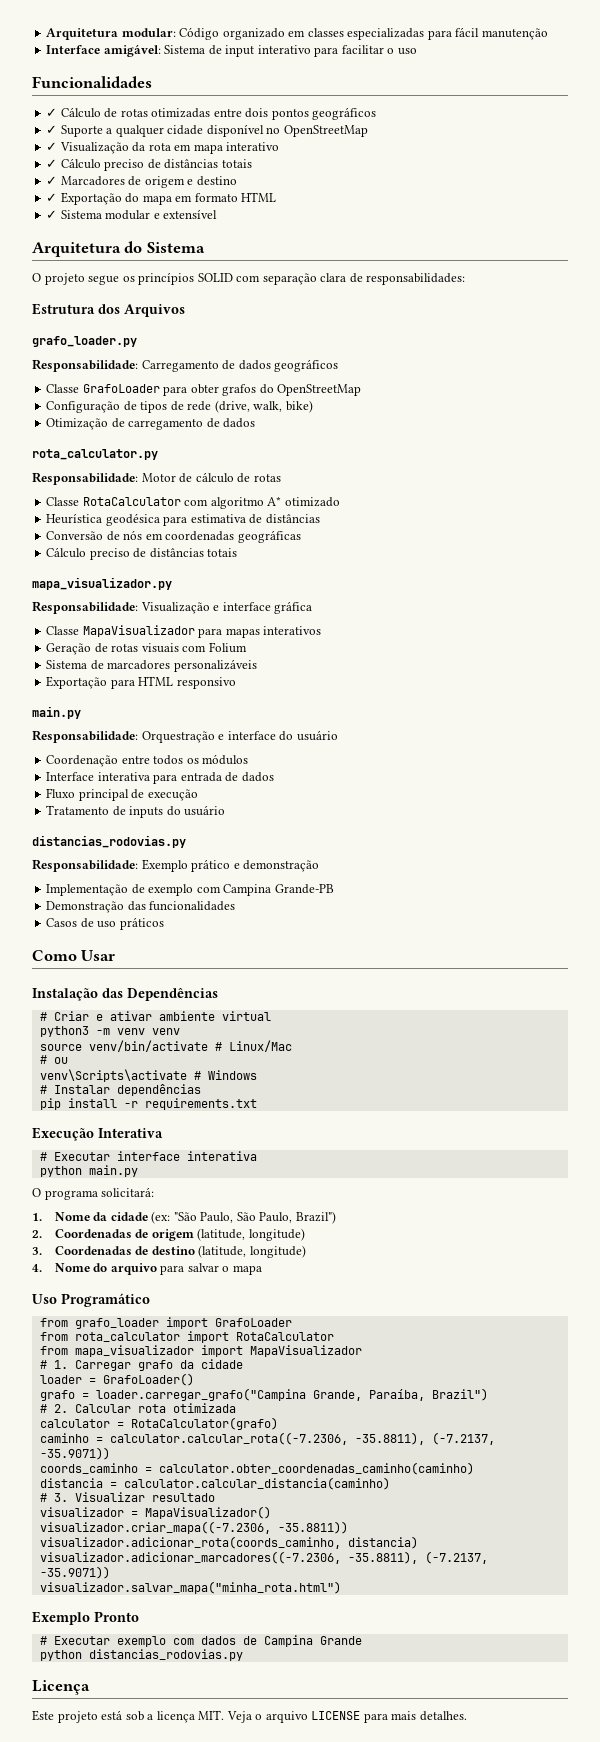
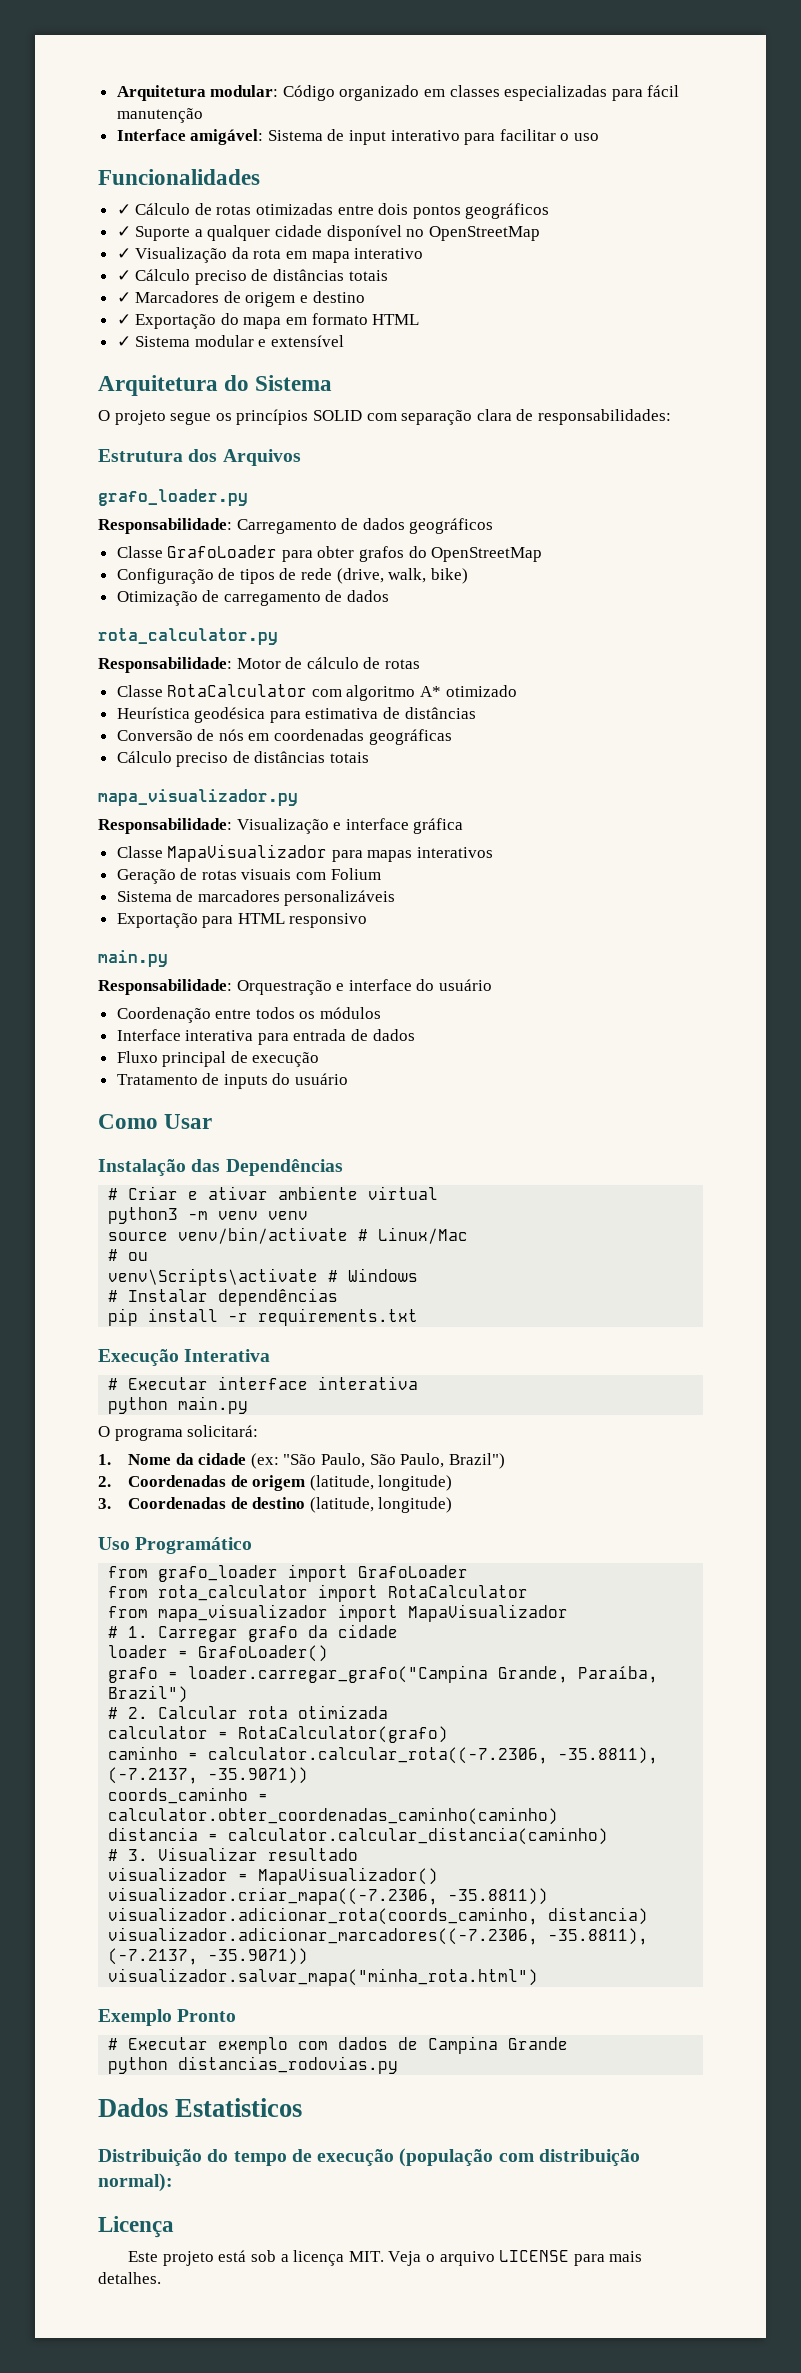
[32,835,186,848] [32,859,320,872] [46,884,334,896] [46,901,236,913] [46,917,164,930] // distancias_rodovias.py // Responsabilidade: Exemplo prático e demonstração // Implementação de exemplo com Campina Grande-PB // Demonstração das funcionalidades // Casos de uso práticos -> (349, 1079) none
[32,1263,262,1275] // 4. Nome do arquivo para salvar o mapa -> (453, 1505) none
(243, 1655) none -> [98,2098,303,2117] [98,2148,640,2167] [98,2173,173,2192] // Dados Estatisticos // Distribuição do tempo de execução (população com distribuição normal):

